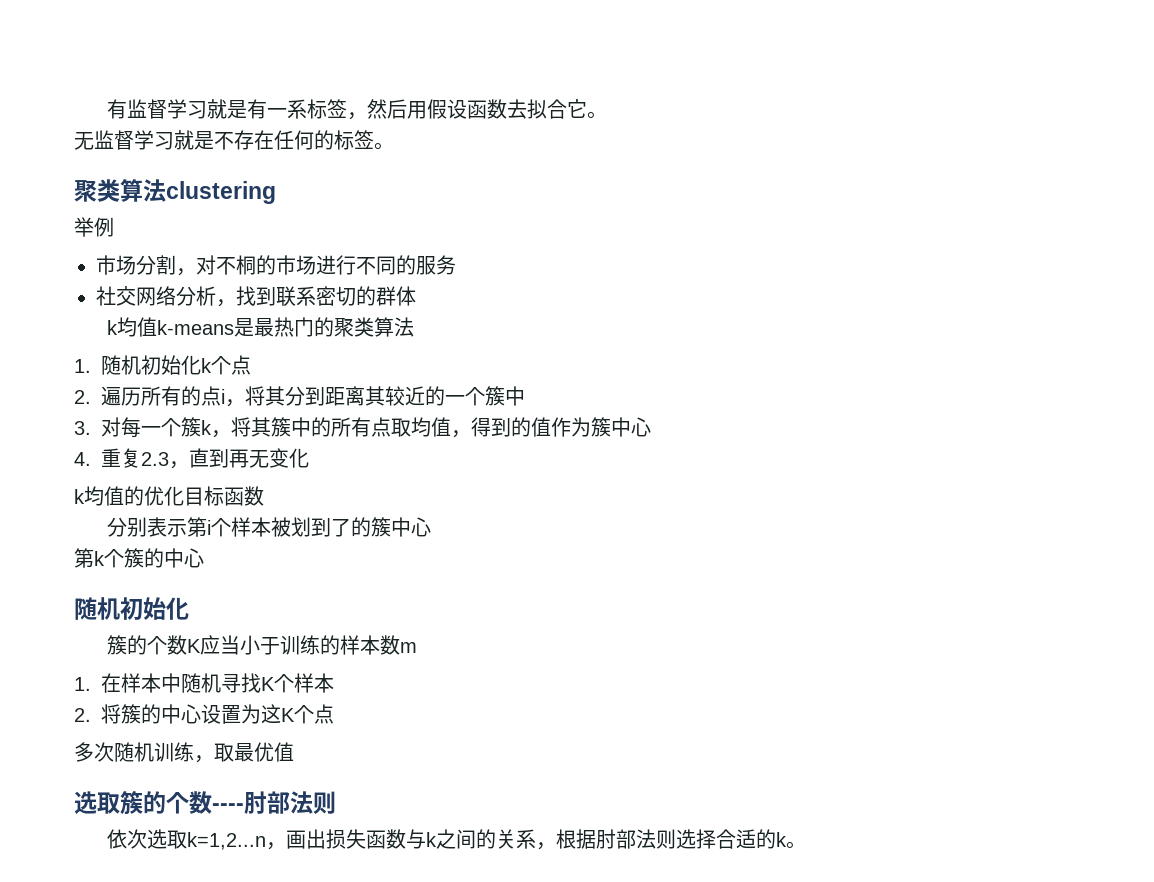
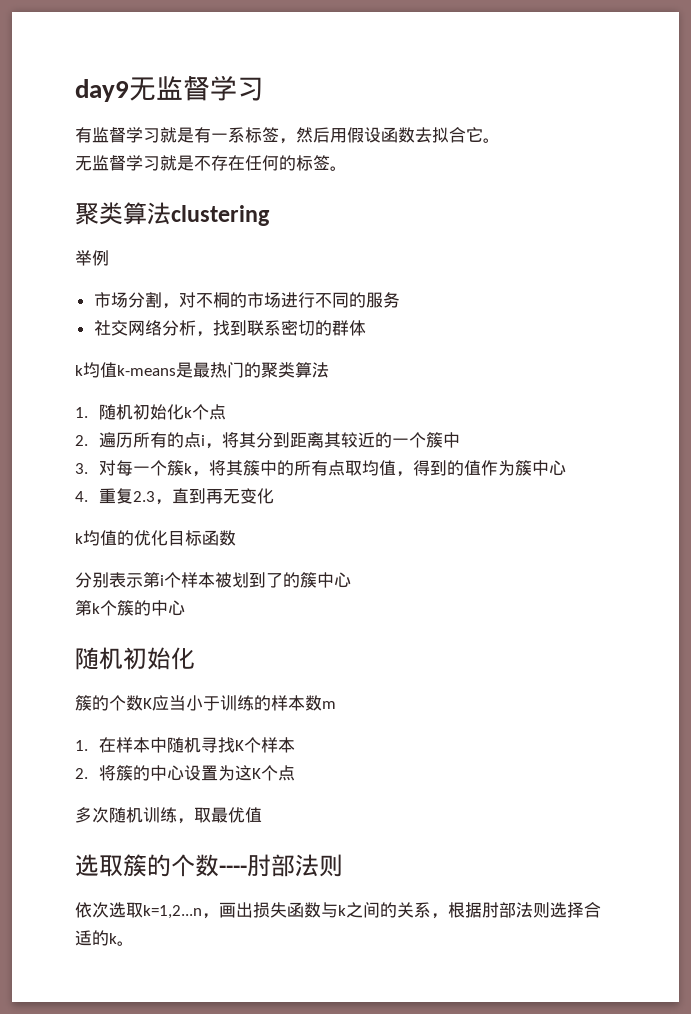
(107, 109) none -> [75,75,264,102] day9无监督学习 //

